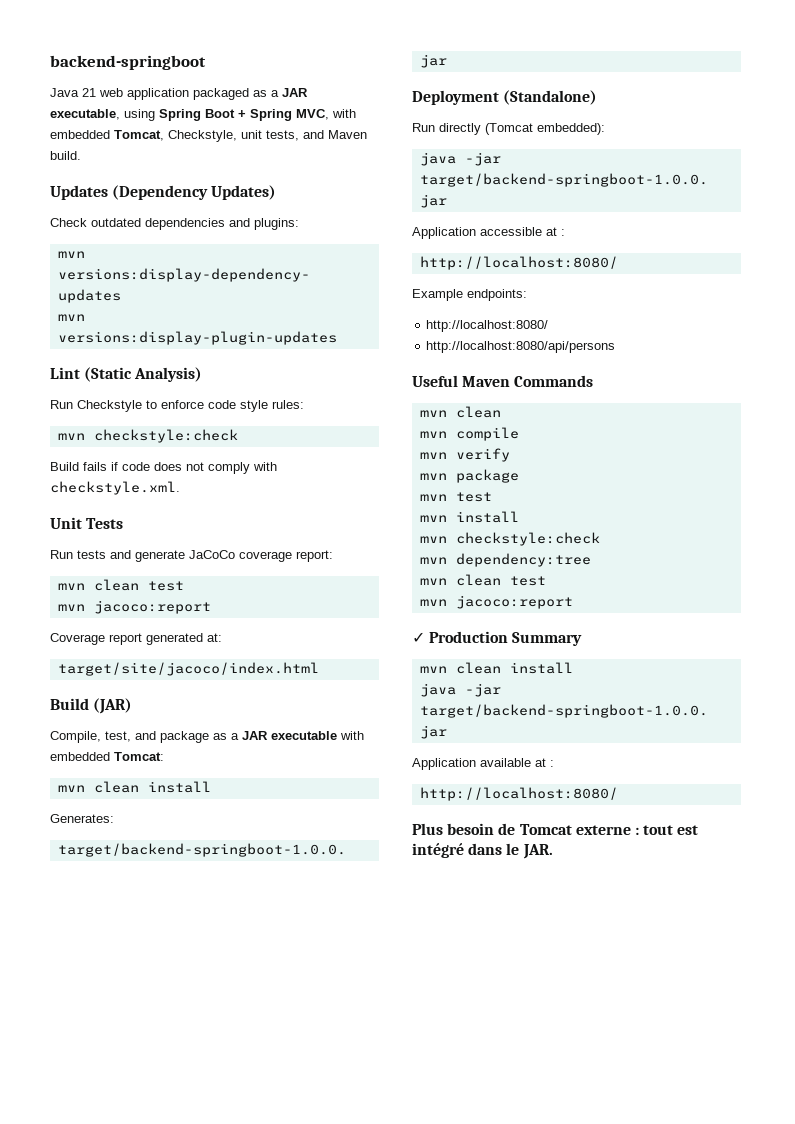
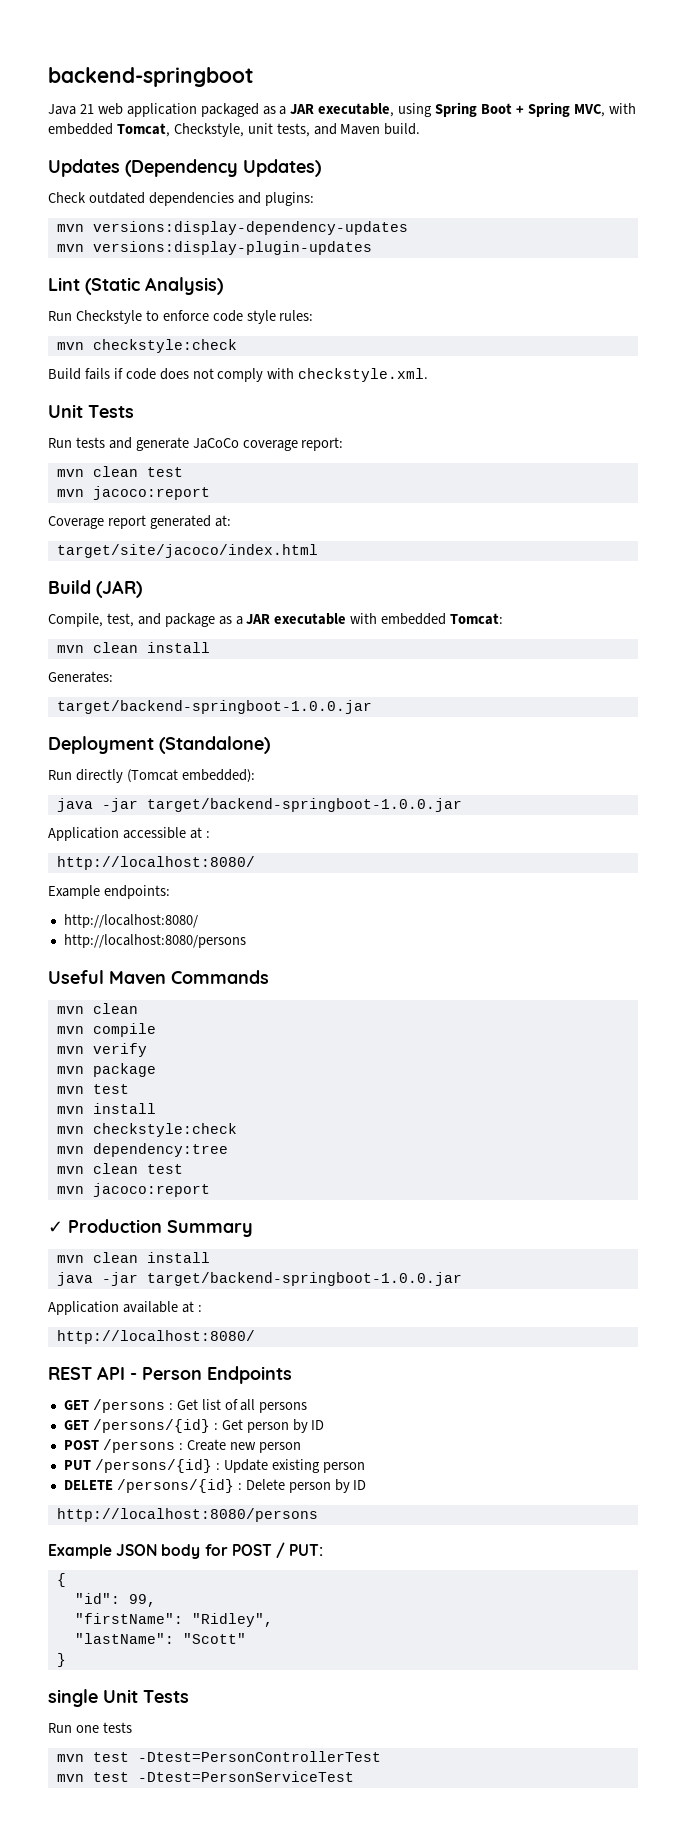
[426,341,616,353] http://localhost:8080/api/persons -> [63,934,246,948] http://localhost:8080/persons
[412,823,699,835] [412,843,553,859] Plus besoin de Tomcat externe : tout est intégré dans le JAR. -> [48,1366,292,1384] [63,1399,308,1413] [63,1419,325,1433] [63,1439,301,1453] [63,1459,365,1473] [63,1479,367,1493] [56,1508,318,1522] [48,1542,324,1559] [56,1573,66,1587] [74,1593,156,1607] [74,1613,273,1627] [74,1633,246,1644] [56,1653,66,1667] [48,1689,189,1707] [48,1722,132,1733] [56,1751,381,1762] [56,1771,354,1782] REST API - Person Endpoints // GET /persons : Get list of all persons // GET /persons/{id} : Get person by ID // POST /persons : Create new person // PUT /persons/{id} : Update existing person // DELETE /persons/{id} : Delete person by ID // http://localhost:8080/persons // Example JSON body for POST / PUT: // { // "id": 99, // "firstName": "Ridley", // "lastName": "Scott" // } // single Unit Tests // Run one tests // mvn test -Dtest=PersonControllerTest // mvn test -Dtest=PersonServiceTest

